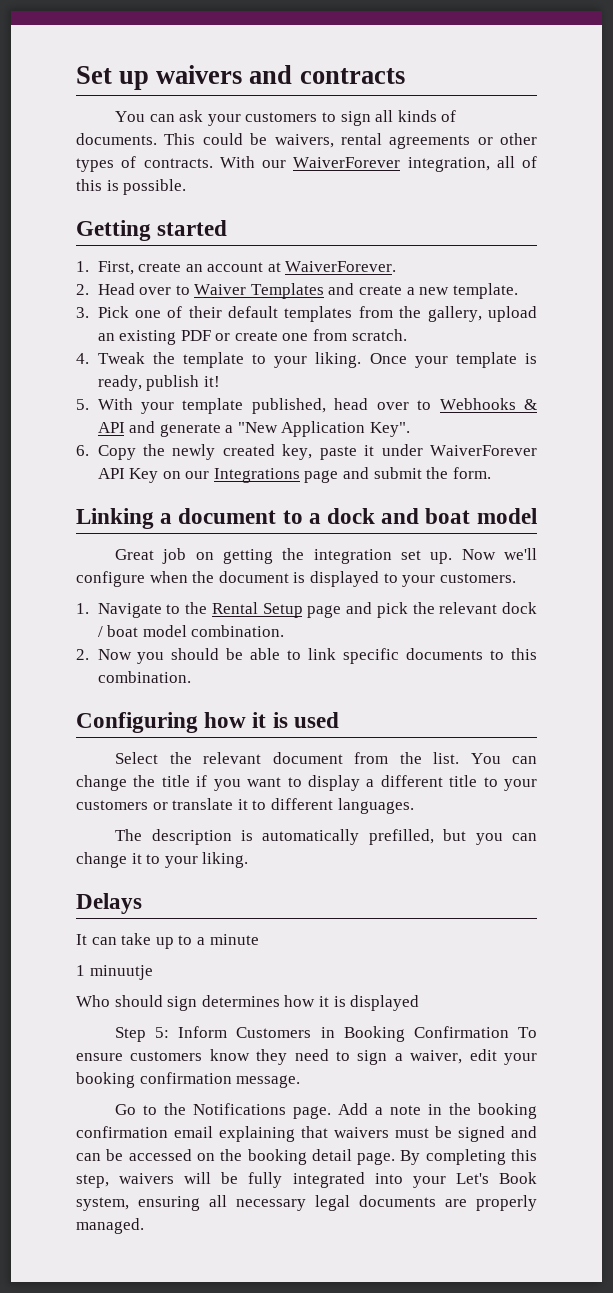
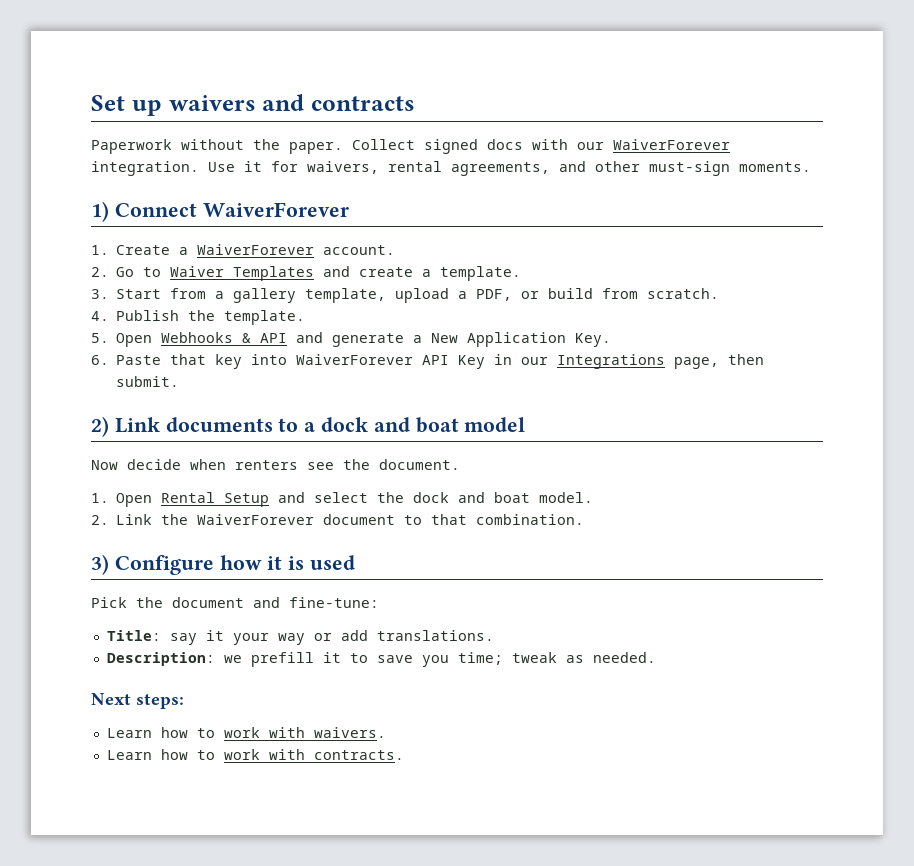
[115,110,457,126] [76,133,537,149] [76,156,537,172] [76,179,187,195] [76,220,228,241] [76,261,397,275] [76,283,172,295] You can ask your customers to sign all kinds of documents. This could be waivers, rental agreements or other types of contracts. With our WaiverForever integration, all of this is possible. // Getting started // 1. First, create an account at WaiverForever. // 2. Head over -> [91,139,730,154] [91,161,811,176] [91,201,349,222] [91,244,396,255] [91,267,135,277] Paperwork without the paper. Collect signed docs with our WaiverForever integration. Use it for waivers, rental agreements, and other must-sign moments. // 1) Connect WaiverForever // 1. Create a WaiverForever account. // 2. Go
[419,287,450,295] new -> (432, 273) none
[97,306,538,322] [97,329,407,345] [76,352,537,368] [97,375,220,391] [76,398,432,414] Pick one of their default templates from the gallery, upload an existing PDF or create one from scratch. // 4. Tweak the template to your liking. Once your template is ready, publish it! // 5. With your template published, head over to -> [116,288,720,303] [91,310,306,325] [91,333,153,347] Start from a gallery template, upload a PDF, or build from scratch. // 4. Publish the template. // 5. Open
[237,421,411,437] [76,444,423,460] "New Application Key". // 6. Copy the newly created key, paste it under -> [431,332,612,347] [91,354,288,369] New Application Key. // 6. Paste that key into
[162,471,181,479] on -> [494,354,513,365] in
[304,467,491,483] [76,508,277,529] page and submit the form. // Linking a document -> [674,354,765,369] [116,376,180,387] [91,416,273,437] page, then submit. // 2) Link documents
[115,548,537,564] [76,571,516,587] [76,602,537,618] [97,625,285,637] [76,648,537,664] [97,671,191,683] [76,712,339,733] [115,752,537,764] [76,775,537,791] [76,798,414,814] [115,829,537,845] [76,852,249,868] [76,893,142,914] [76,933,259,949] [76,965,153,980] [76,995,420,1011] [115,1026,537,1042] [76,1049,537,1065] [76,1072,301,1088] [115,1103,537,1119] [76,1126,537,1142] [76,1149,537,1165] [76,1172,537,1188] [76,1195,537,1211] [76,1218,144,1234] Great job on getting the integration set up. Now we'll configure when the document is displayed to your customers. // 1. Navigate to the Rental Setup page and pick the relevant dock / boat model combination. // 2. Now you should be able to link specific documents to this combination. // Configuring how it is used // Select the relevant document from the list. You can change the title if you want to display a different title to your customers or translate it to different languages. // The description is automatically prefilled, but you can change it to your liking. // Delays // It can take up to a minute // 1 minuutje // Who should sign determines how it is displayed // Step 5: Inform Customers in Booking Confirmation To ensure customers know they need to sign a waiver, edit your booking confirmation message. // Go to the Notifications page. Add a note in the booking confirmation email explaining that waivers must be signed and can be accessed on the booking detail page. By completing this step, waivers will be fully integrated into your Let's Book system, ensuring all necessary legal documents are properly managed. -> [91,459,460,470] [91,492,594,507] [91,514,585,525] [91,554,356,575] [91,597,379,608] [106,630,494,645] [106,652,656,667] [91,693,184,709] [106,727,386,738] [106,749,404,760] Now decide when renters see the document. // 1. Open Rental Setup and select the dock and boat model. // 2. Link the WaiverForever document to that combination. // 3) Configure how it is used // Pick the document and fine-tune: // Title: say it your way or add translations. // Description: we prefill it to save you time; tweak as needed. // Next steps: // Learn how to work with waivers. // Learn how to work with contracts.

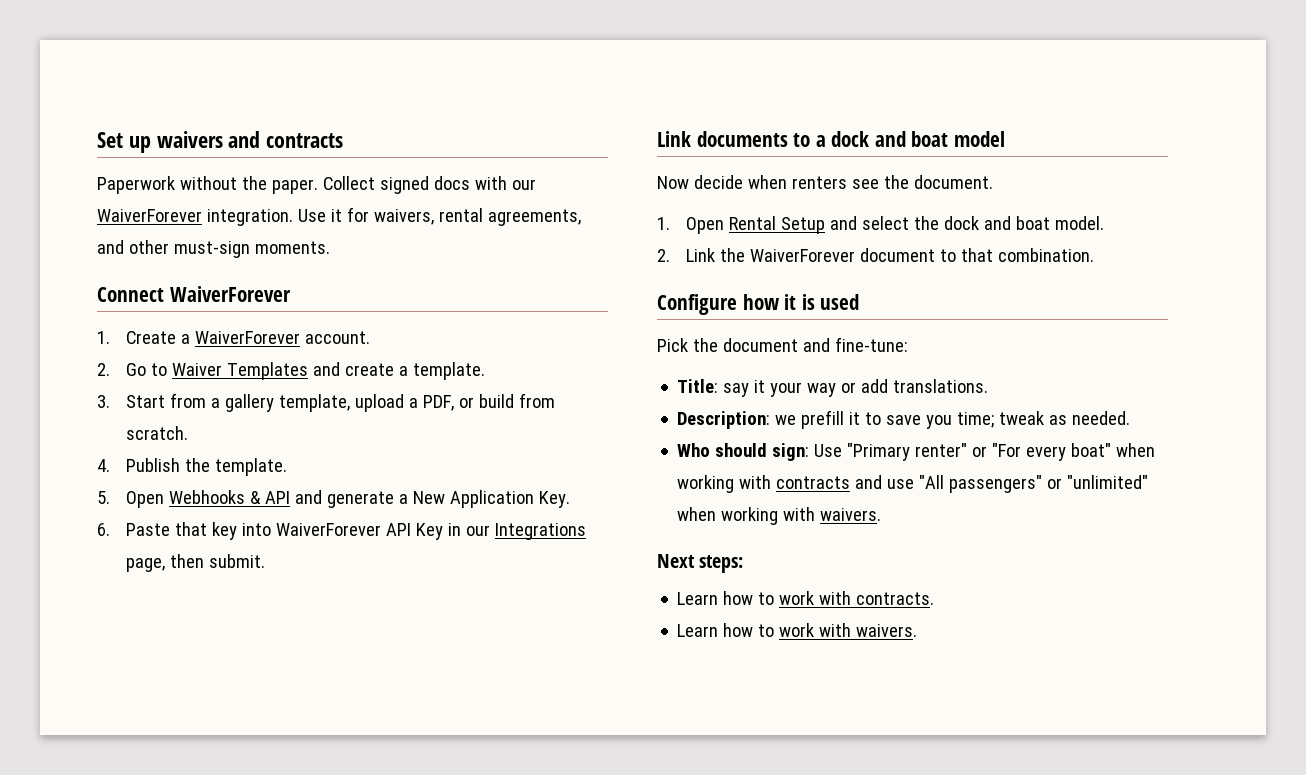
[91,201,109,222] 1) -> (330, 247) none
[91,416,109,437] 2) -> (266, 561) none
[91,554,109,575] 3) -> (1095, 255) none
(656, 657) none -> [677,443,1156,461] [677,475,1149,493] [677,507,882,525] // Who should sign: Use "Primary renter" or "For every boat" when working with contracts and use "All passengers" or "unlimited" when working with waivers.
[313,727,386,738] [106,749,404,760] waivers. // Learn how to work with contracts. -> [856,592,935,605] [677,623,918,637] contracts. // Learn how to work with waivers.

